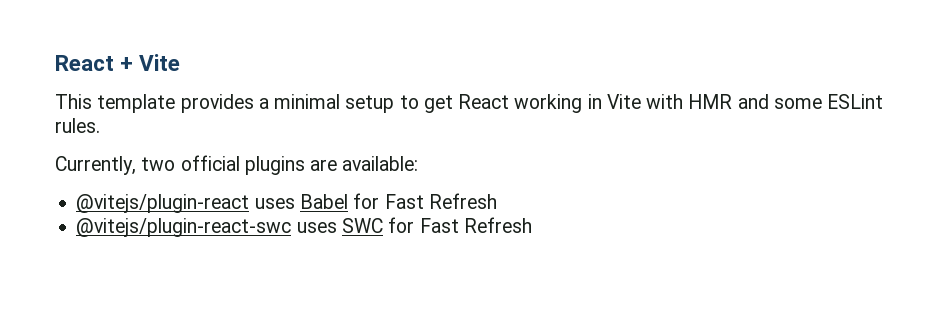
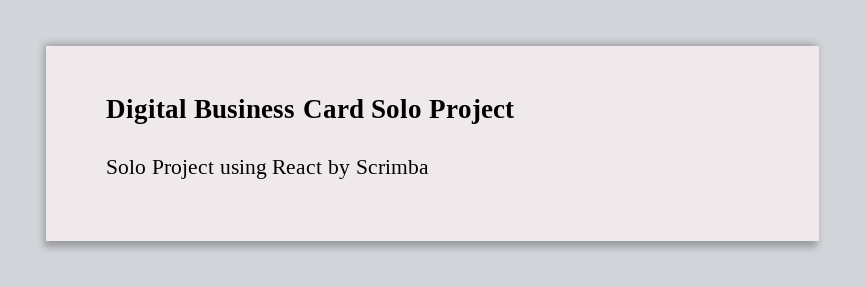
[55,54,181,71] [55,94,884,113] [55,118,100,133] [55,155,419,175] [76,193,497,213] [76,217,532,237] React + Vite // This template provides a minimal setup to get React working in Vite with HMR and some ESLint rules. // Currently, two official plugins are available: // @vitejs/plugin-react uses Babel for Fast Refresh // @vitejs/plugin-react-swc uses SWC for Fast Refresh -> [106,99,515,124] [106,160,430,179] Digital Business Card Solo Project // Solo Project using React by Scrimba

